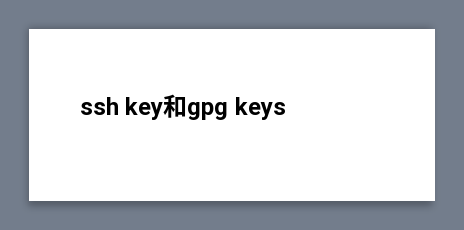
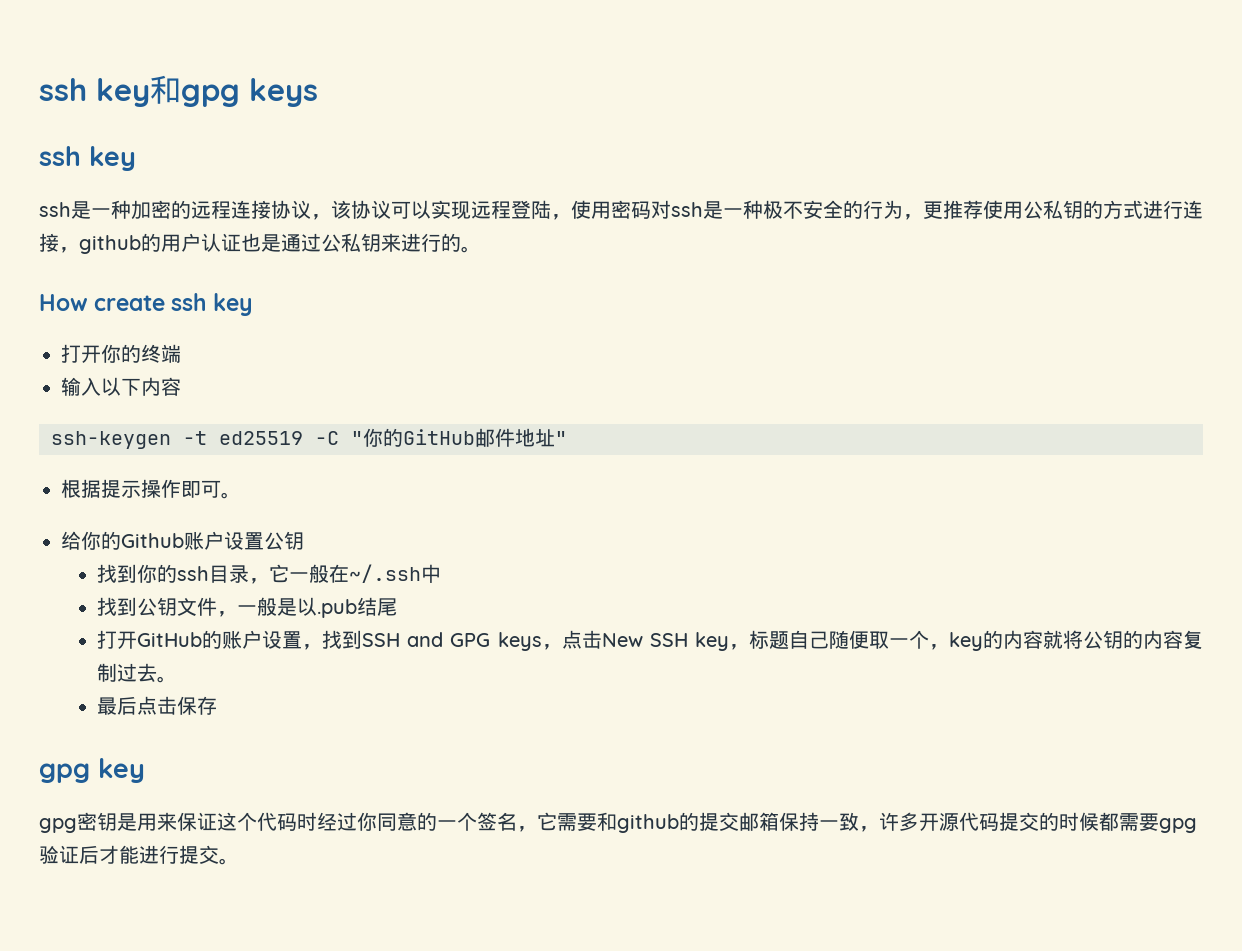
(286, 108) none -> [39,146,136,171] [39,200,1203,220] [39,233,481,254] [39,293,253,316] [61,344,181,363] [61,377,181,396] [51,428,567,449] [61,479,241,499] [61,531,304,550] [97,564,442,584] [97,597,398,618] [97,630,1203,651] [97,663,178,683] [97,696,218,715] [39,758,145,783] [39,812,1197,833] [39,845,239,865] // ssh key // ssh是一种加密的远程连接协议，该协议可以实现远程登陆，使用密码对ssh是一种极不安全的行为，更推荐使用公私钥的方式进行连接，github的用户认证也是通过公私钥来进行的。 // How create ssh key // 打开你的终端 // 输入以下内容 // ssh-keygen -t ed25519 -C "你的GitHub邮件地址" // 根据提示操作即可。 // 给你的Github账户设置公钥 // 找到你的ssh目录，它一般在~/.ssh中 // 找到公钥文件，一般是以.pub结尾 // 打开GitHub的账户设置，找到SSH and GPG keys，点击New SSH key，标题自己随便取一个，key的内容就将公钥的内容复制过去。 // 最后点击保存 // gpg key // gpg密钥是用来保证这个代码时经过你同意的一个签名，它需要和github的提交邮箱保持一致，许多开源代码提交的时候都需要gpg验证后才能进行提交。

